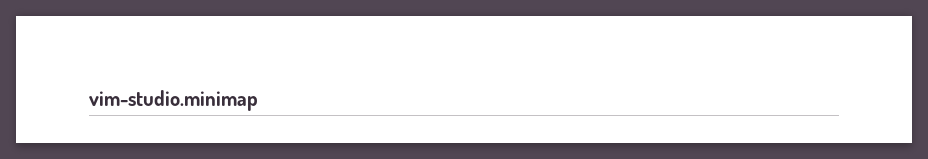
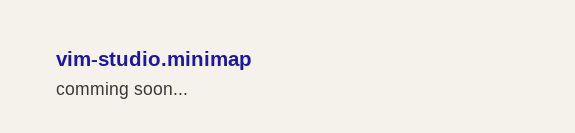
(258, 100) none -> [56,82,188,99] // comming soon...

